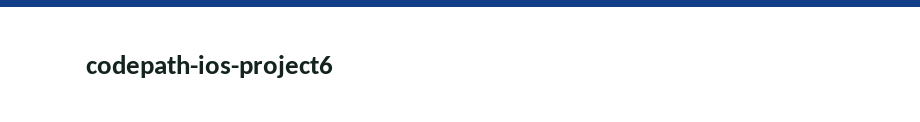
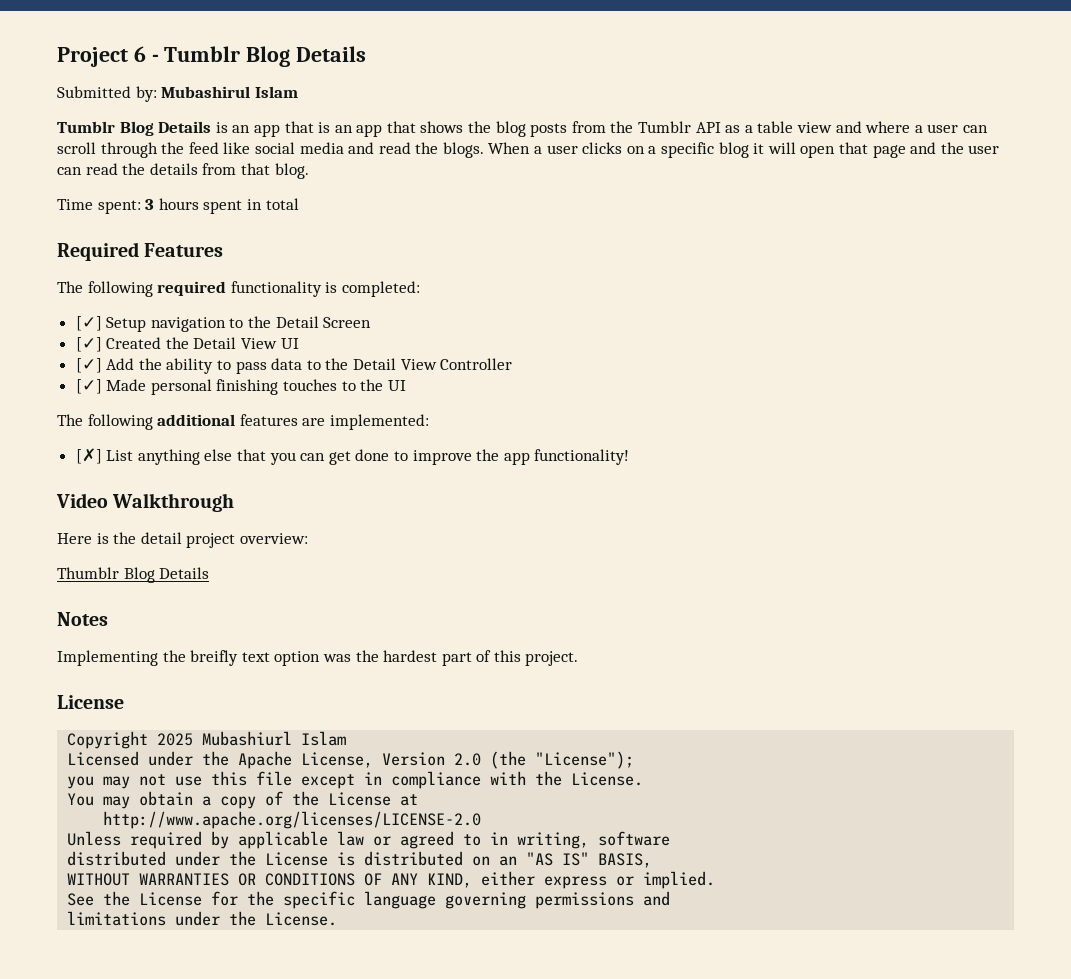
[86,55,333,78] codepath-ios-project6 -> [57,46,367,67] [57,86,298,102] [57,121,988,137] [57,142,1000,158] [57,163,309,179] [57,198,299,214] [57,242,224,261] [57,281,420,297] [75,316,372,332] [75,337,299,352] [75,358,513,374] [75,379,406,395] [57,414,429,430] [75,448,630,465] [56,493,235,512] [57,532,308,548] [57,567,210,583] [57,612,108,626] [57,650,579,666] [57,695,124,709] [67,731,347,749] [67,751,635,769] [67,771,644,789] [67,791,419,809] [103,811,482,829] [67,831,671,849] [67,851,653,868] [67,871,716,889] [67,891,671,909] [67,911,338,926] Project 6 - Tumblr Blog Details // Submitted by: Mubashirul Islam // Tumblr Blog Details is an app that is an app that shows the blog posts from the Tumblr API as a table view and where a user can scroll through the feed like social media and read the blogs. When a user clicks on a specific blog it will open that page and the user can read the details from that blog. // Time spent: 3 hours spent in total // Required Features // The following required functionality is completed: // [✓] Setup navigation to the Detail Screen // [✓] Created the Detail View UI // [✓] Add the ability to pass data to the Detail View Controller // [✓] Made personal finishing touches to the UI // The following additional features are implemented: // [✗] List anything else that you can get done to improve the app functionality! // Video Walkthrough // Here is the detail project overview: // Thumblr Blog Details // Notes // Implementing the breifly text option was the hardest part of this project. // License // Copyright 2025 Mubashiurl Islam // Licensed under the Apache License, Version 2.0 (the "License"); // you may not use this file except in compliance with the License. // You may obtain a copy of the License at // http://www.apache.org/licenses/LICENSE-2.0 // Unless required by applicable law or agreed to in writing, software // distributed under the License is distributed on an "AS IS" BASIS, // WITHOUT WARRANTIES OR CONDITIONS OF ANY KIND, either express or implied. // See the License for the specific language governing permissions and // limitations under the License.

